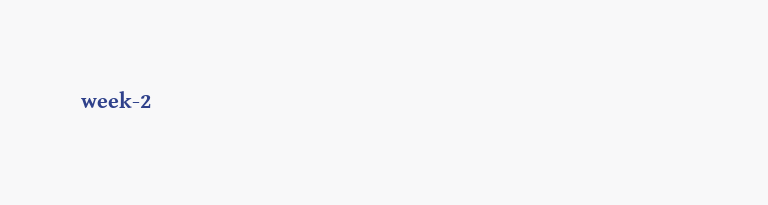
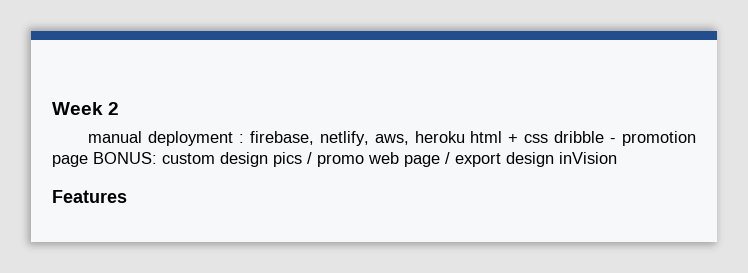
[81,91,151,108] week-2 -> [52,102,120,115] [88,131,696,146] [52,152,617,167] [52,190,127,203] Week 2 // manual deployment : firebase, netlify, aws, heroku html + css dribble - promotion page BONUS: custom design pics / promo web page / export design inVision // Features

